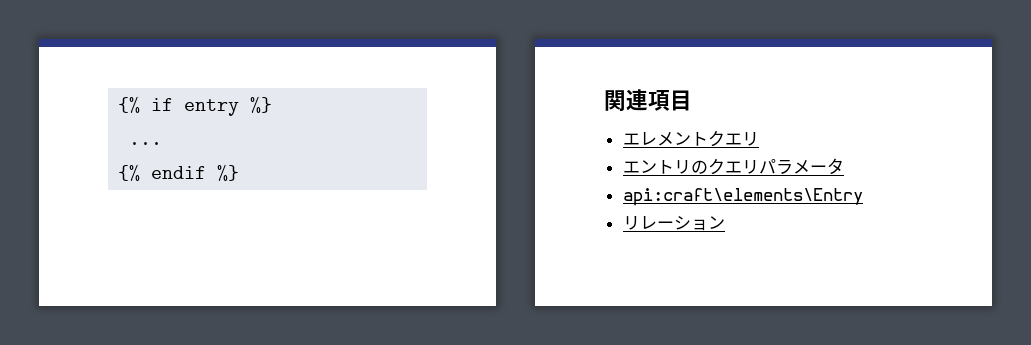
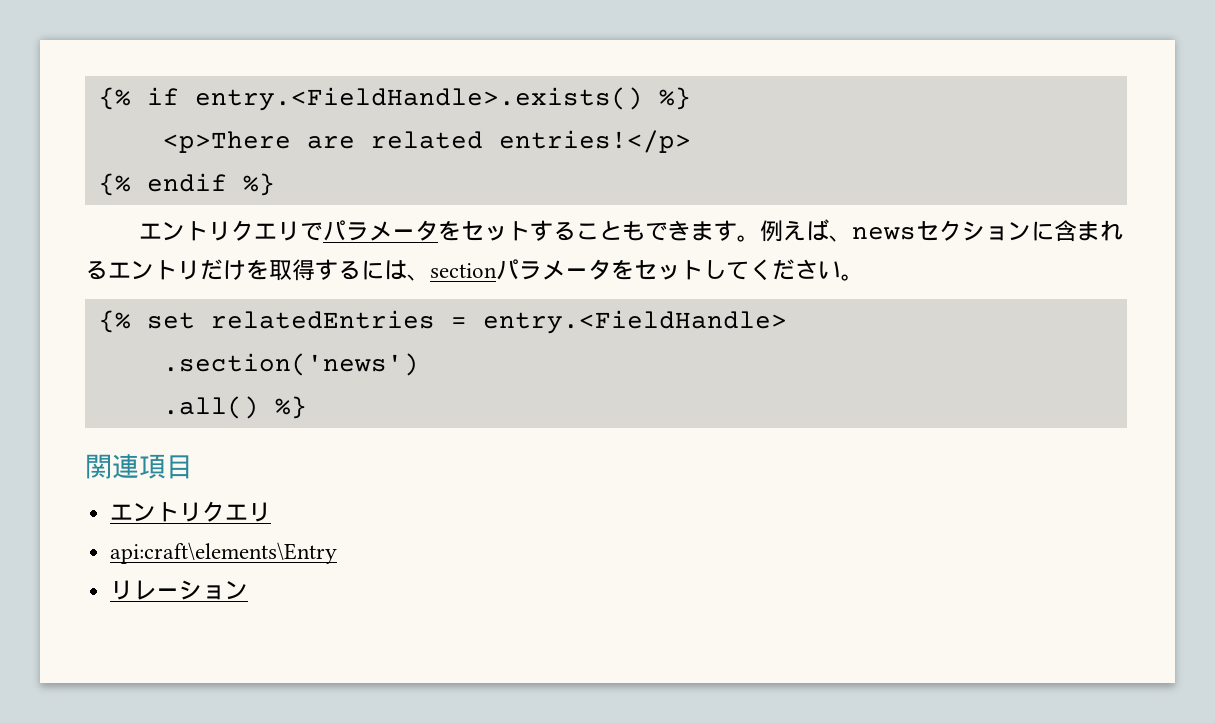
[184,96,273,116] [129,142,163,145] entry %} // ... -> [194,87,691,111] [162,130,691,153] entry.<FieldHandle>.exists() %} // <p>There are related entries!</p>
(240, 172) none -> [138,219,1123,242] [85,259,864,281] [98,310,787,334] [162,353,419,376] [162,396,307,419] // エントリクエリでパラメータをセットすることもできます。例えば、newsセクションに含まれるエントリだけを取得するには、sectionパラメータをセットしてください。 // {% set relatedEntries = entry.<FieldHandle> // .section('news') // .all() %}
[639,130,759,147] [622,158,844,175] レメントクエリ // エントリのクエリパラメータ -> [133,501,272,522] ントリクエリ

